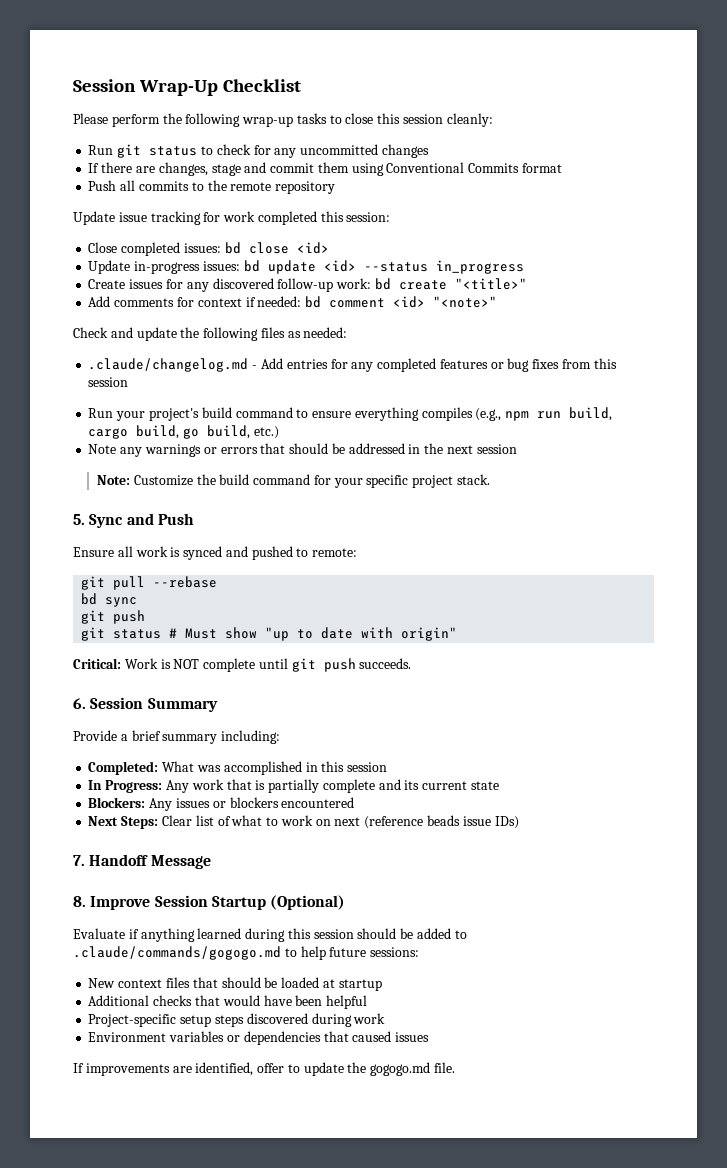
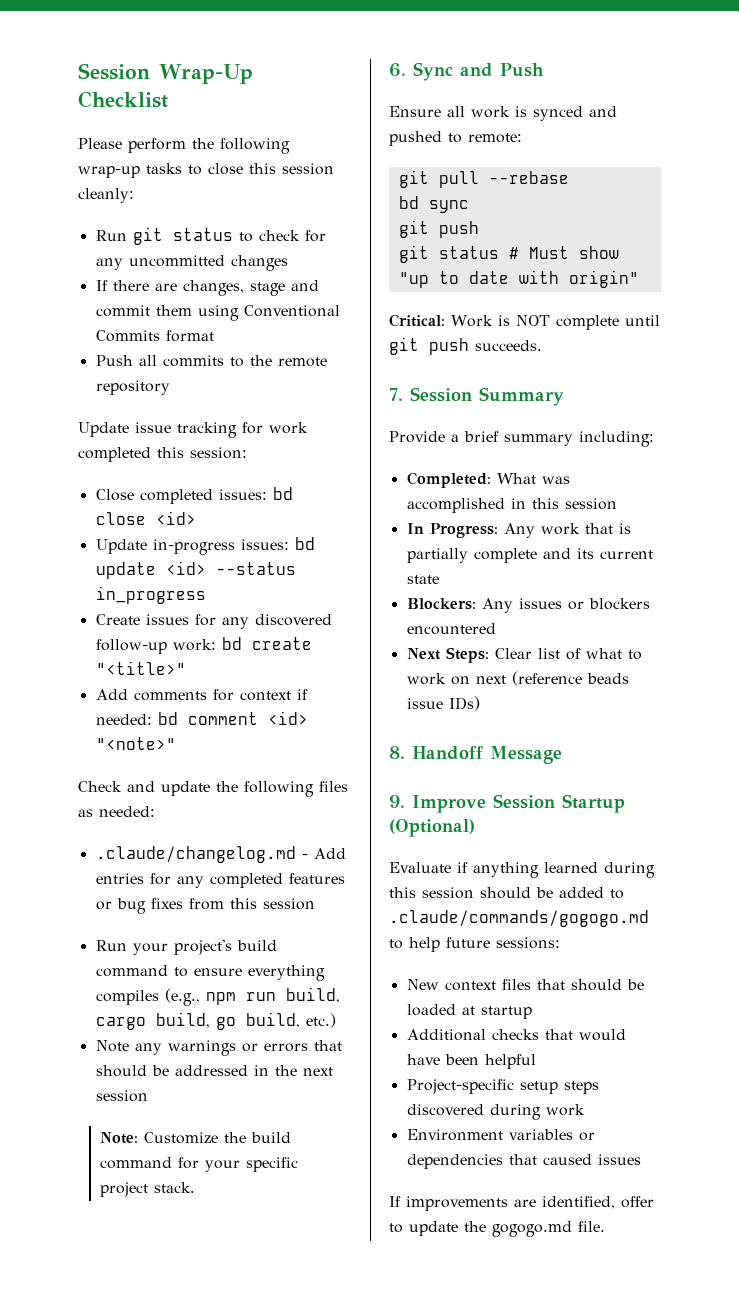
[73,514,85,525] 5. -> [389,63,406,77] 6.
[73,698,86,709] 6. -> [389,388,403,401] 7.
[73,855,85,866] 7. -> [389,746,405,759] 8.
[73,896,86,907] 8. -> [389,795,405,808] 9.

